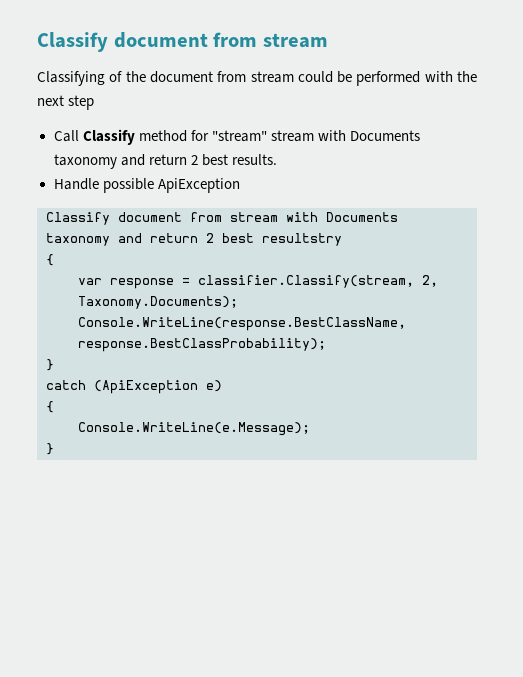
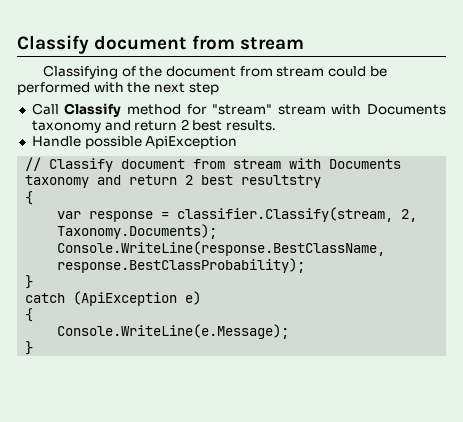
(240, 185) none -> [25,157,42,171] //

